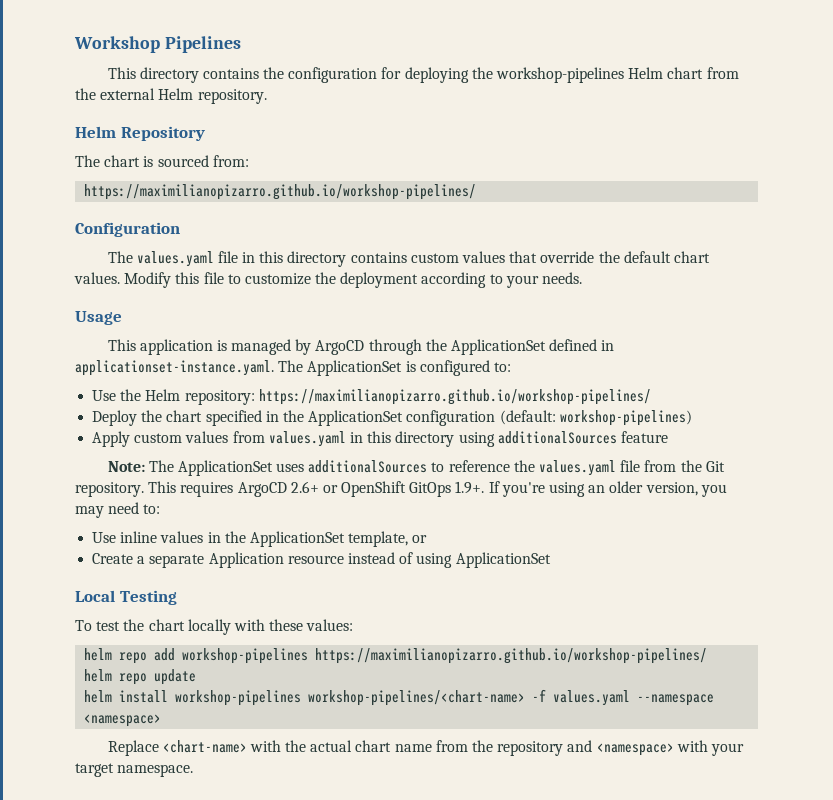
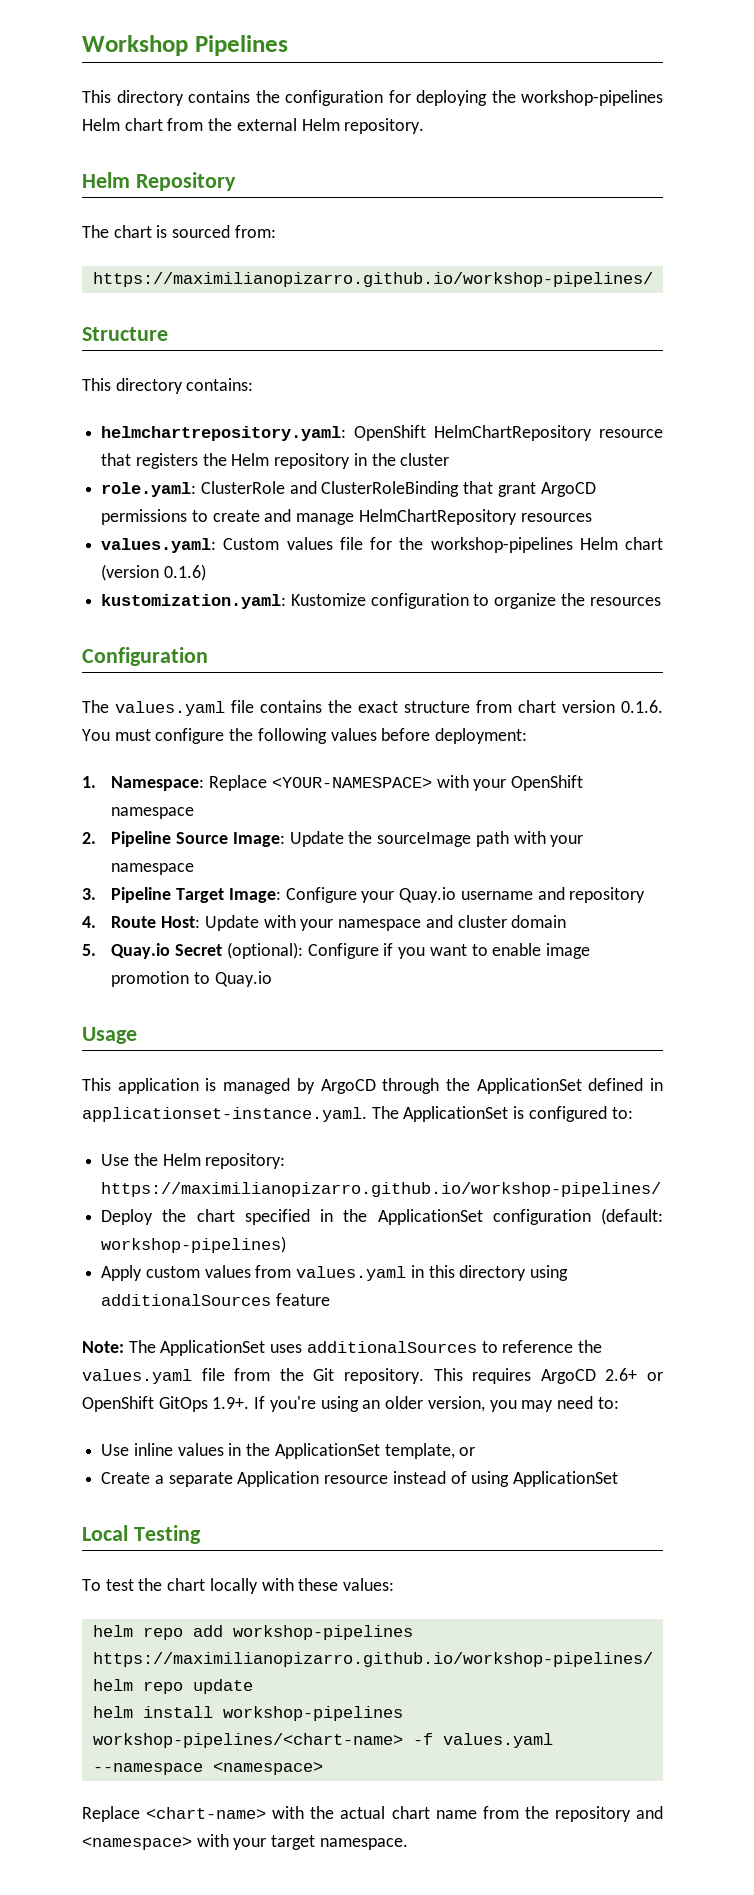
[75,222,180,237] [107,251,710,267] [74,272,583,288] Configuration // The values.yaml file in this directory contains custom values that override the default chart values. Modify this file to customize the deployment according to your needs. -> [82,327,168,341] [82,378,254,394] [101,425,663,441] [101,453,450,469] [101,481,596,497] [101,509,592,525] [101,537,663,553] [101,564,206,581] [101,593,661,609] [82,647,208,666] [82,700,663,716] [82,728,528,744] [82,775,584,791] [111,807,195,819] [82,831,584,847] [111,863,195,875] [82,887,646,903] [82,915,567,931] [82,942,590,959] [111,971,272,987] Structure // This directory contains: // helmchartrepository.yaml: OpenShift HelmChartRepository resource that registers the Helm repository in the cluster // role.yaml: ClusterRole and ClusterRoleBinding that grant ArgoCD permissions to create and manage HelmChartRepository resources // values.yaml: Custom values file for the workshop-pipelines Helm chart (version 0.1.6) // kustomization.yaml: Kustomize configuration to organize the resources // Configuration // The values.yaml file contains the exact structure from chart version 0.1.6. You must configure the following values before deployment: // 1. Namespace: Replace <YOUR-NAMESPACE> with your OpenShift namespace // 2. Pipeline Source Image: Update the sourceImage path with your namespace // 3. Pipeline Target Image: Configure your Quay.io username and repository // 4. Route Host: Update with your namespace and cluster domain // 5. Quay.io Secret (optional): Configure if you want to enable image promotion to Quay.io

